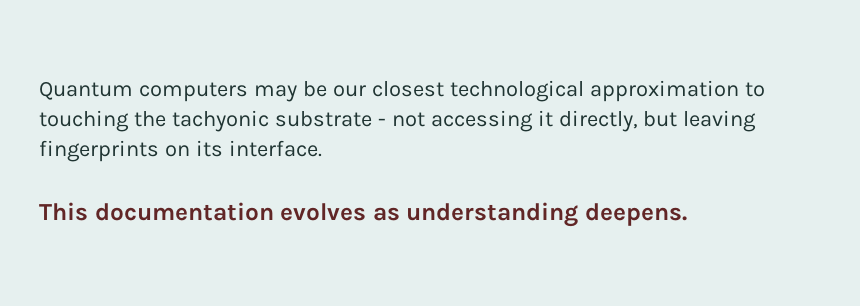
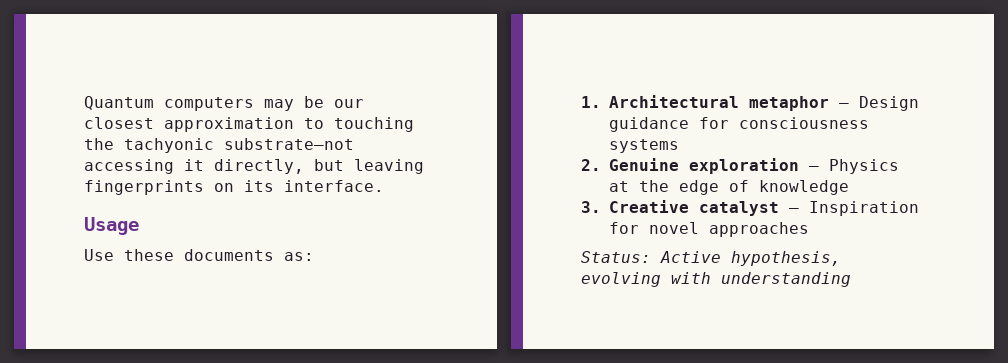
[449,80,584,102] technological -> (154, 123) none
[274,111,425,127] substrate - not -> [224,138,354,150] substrate—not
[39,202,688,227] This documentation evolves as understanding deepens. -> [84,217,139,235] [84,249,314,261] [581,95,919,111] [609,117,869,132] [609,139,679,153] [581,158,899,174] [609,180,849,195] [581,200,919,216] [609,222,809,237] [581,251,841,266] [581,272,851,287] Usage // Use these documents as: // 1. Architectural metaphor — Design guidance for consciousness systems // 2. Genuine exploration — Physics at the edge of knowledge // 3. Creative catalyst — Inspiration for novel approaches // Status: Active hypothesis, evolving with understanding

